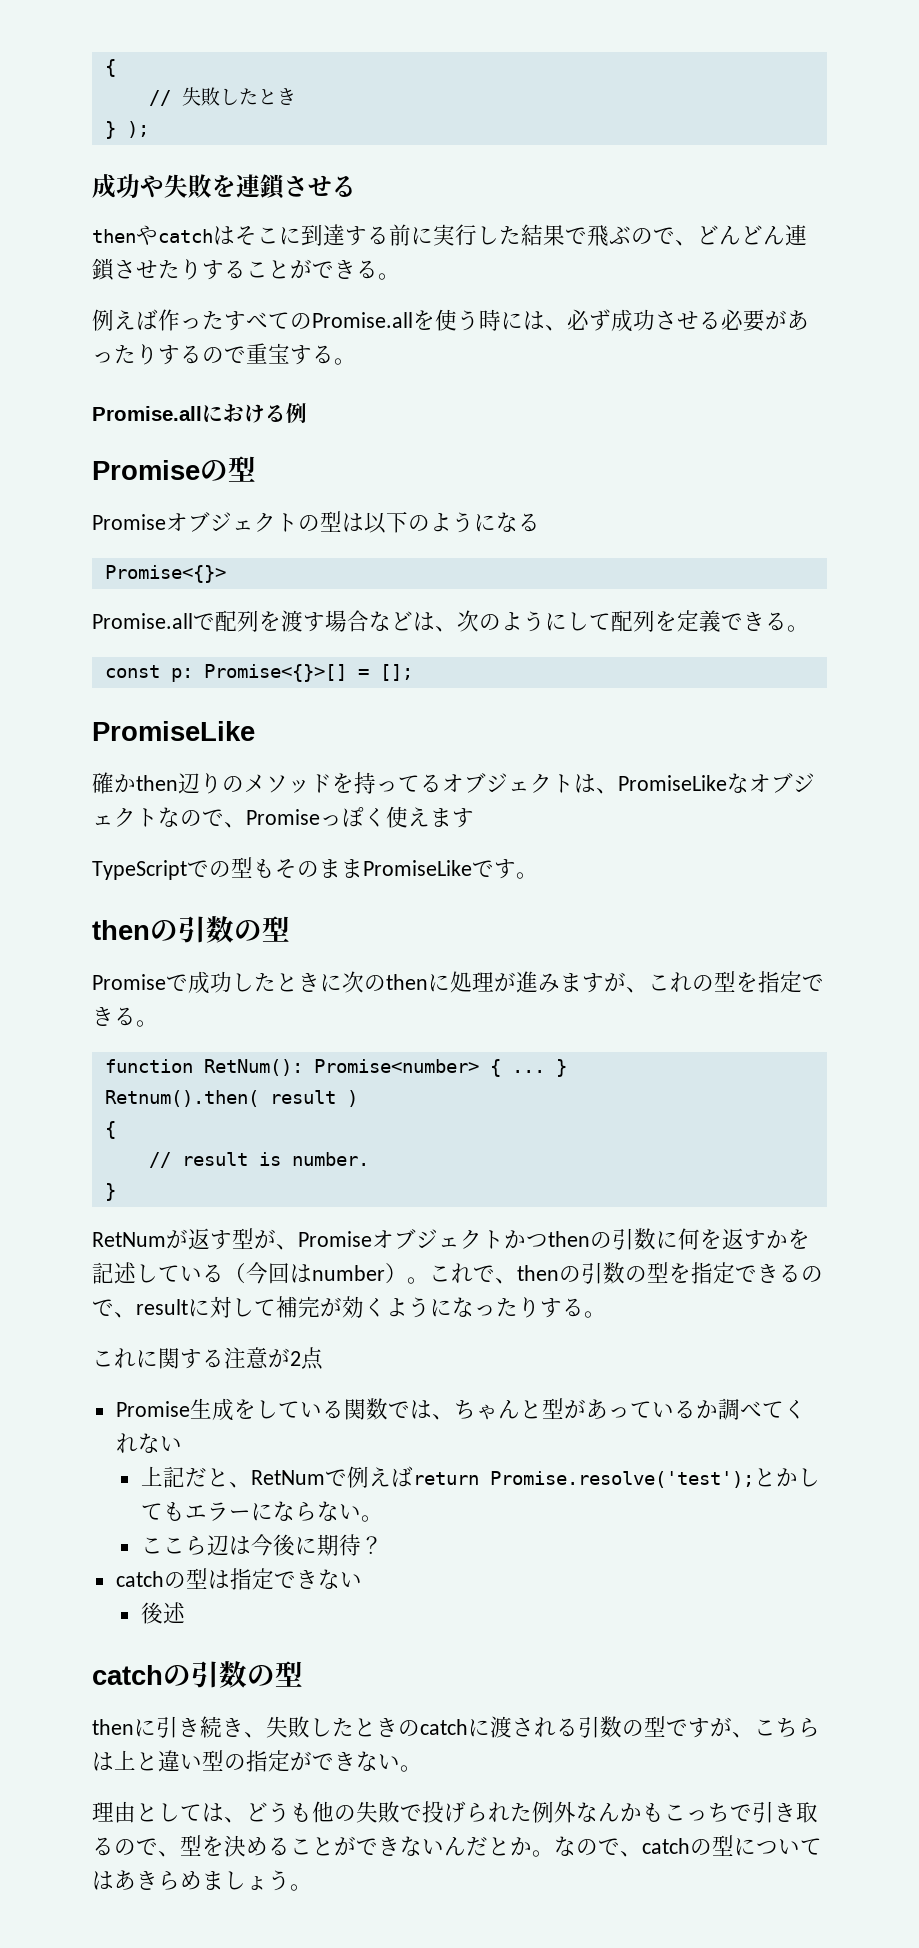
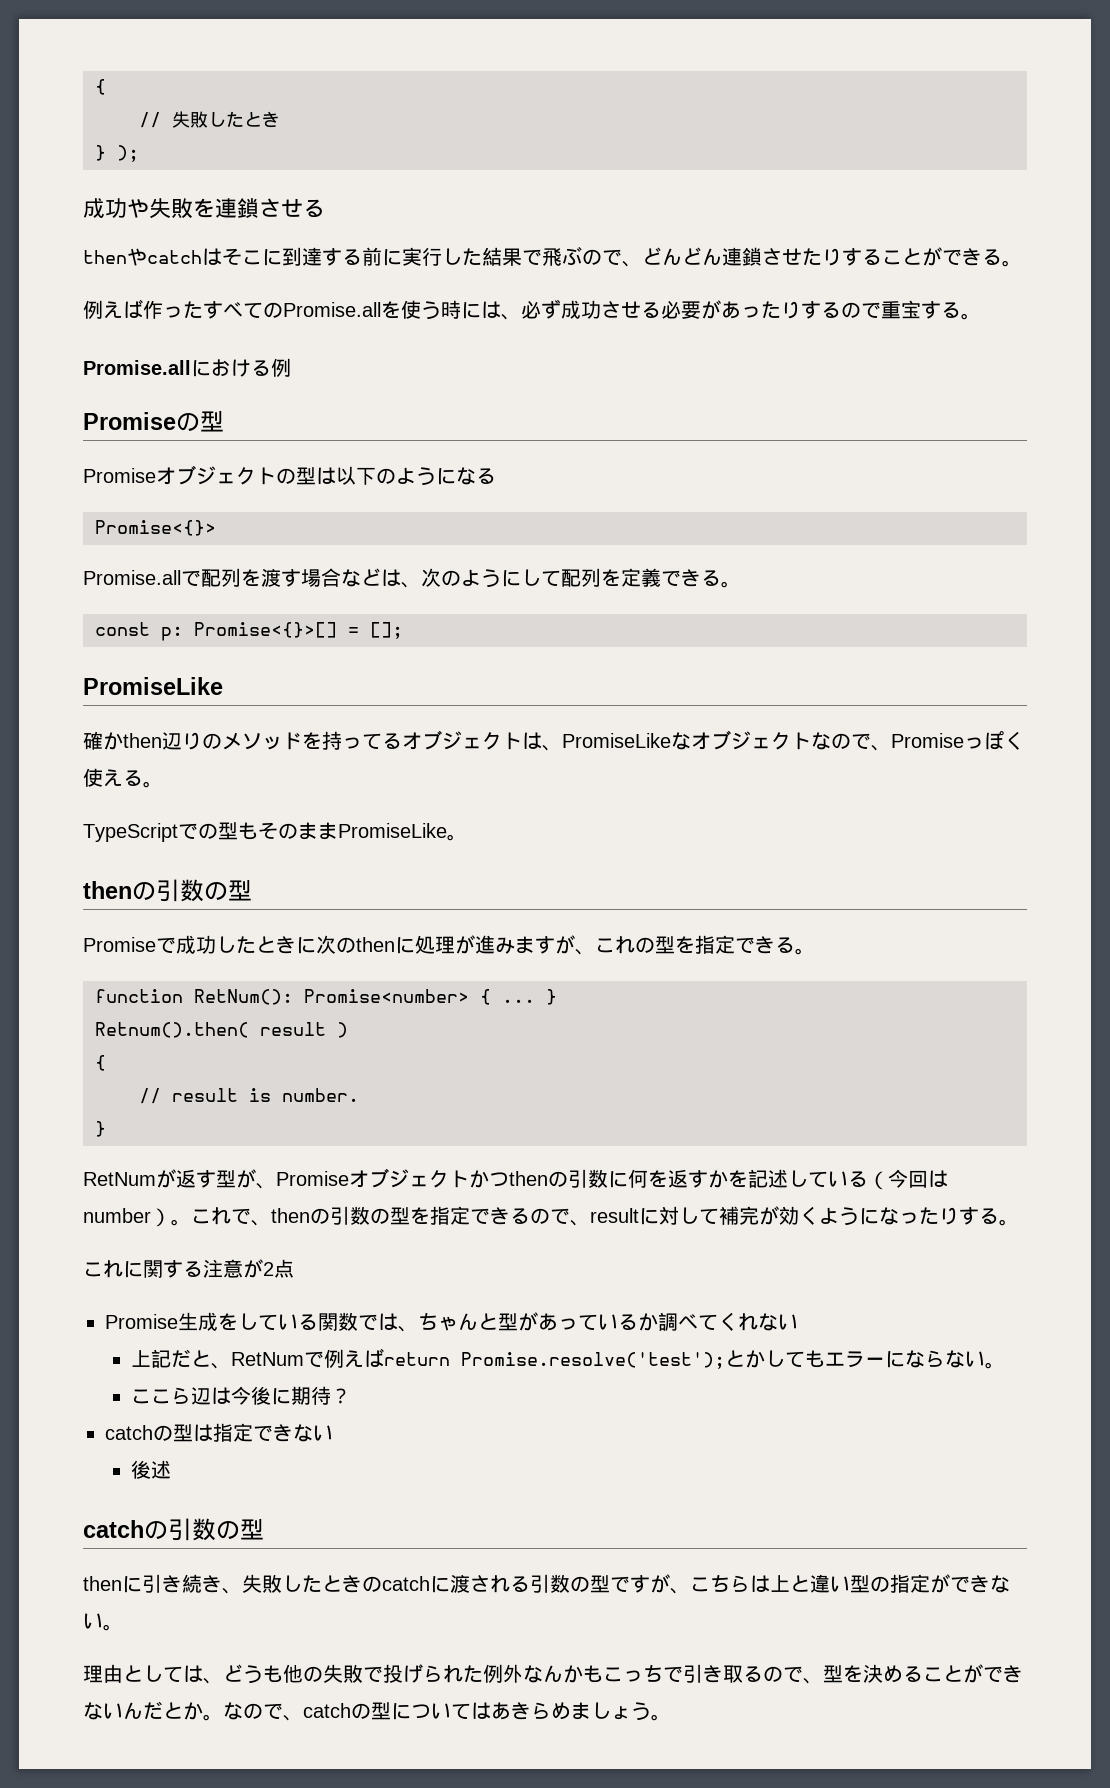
[430,808,474,828] ます -> [123,770,163,788] る。
[472,859,516,879] です -> (447, 830) none

